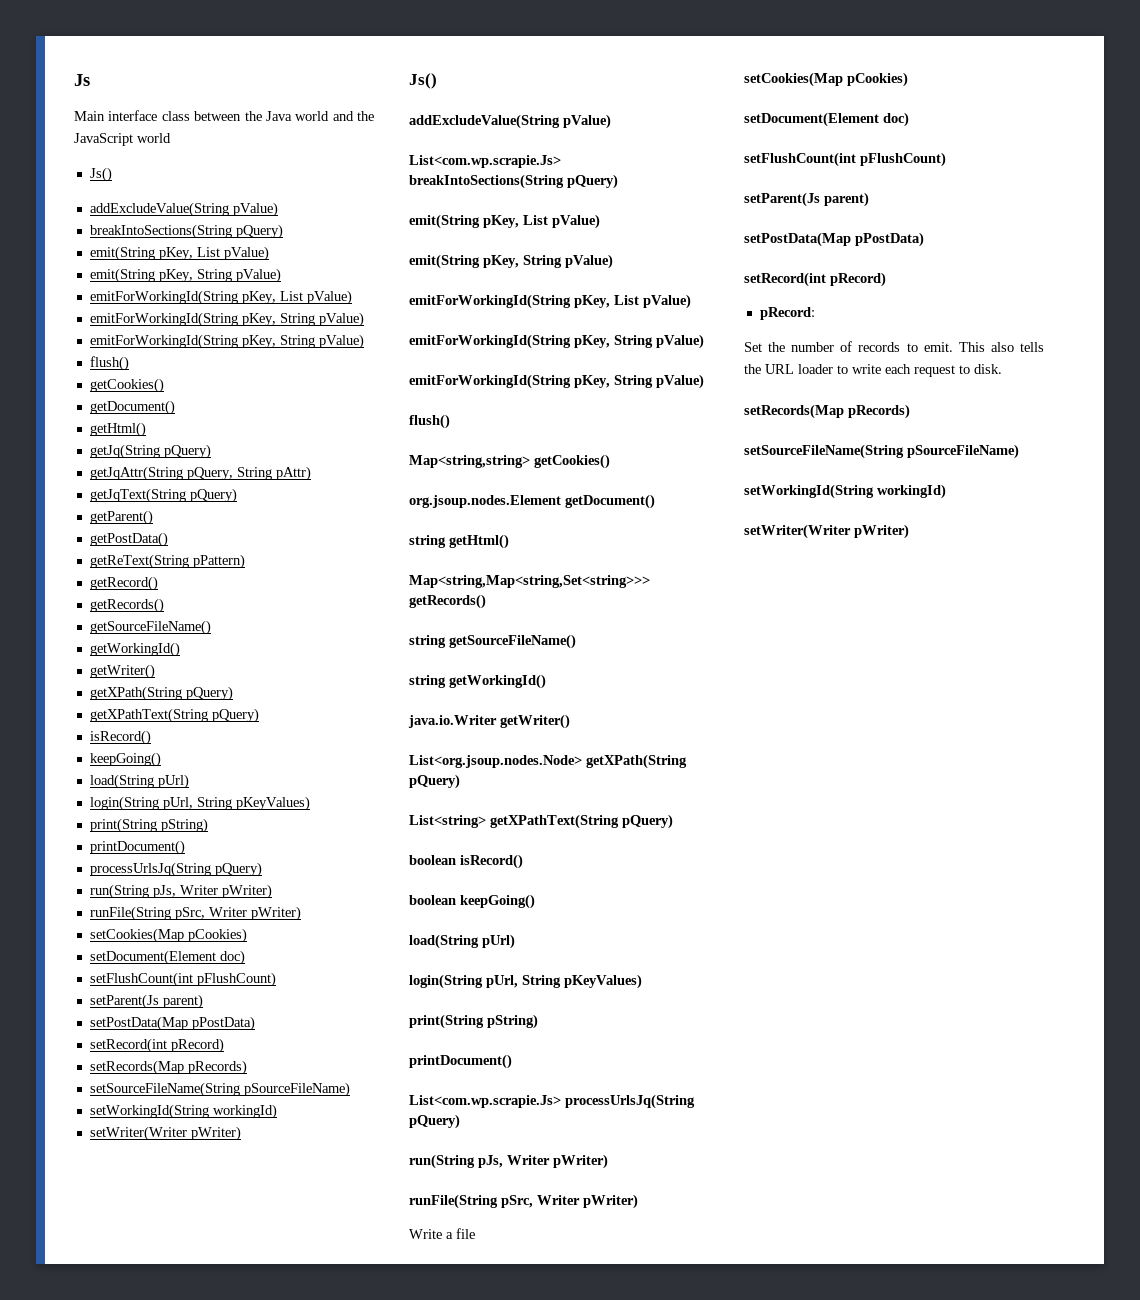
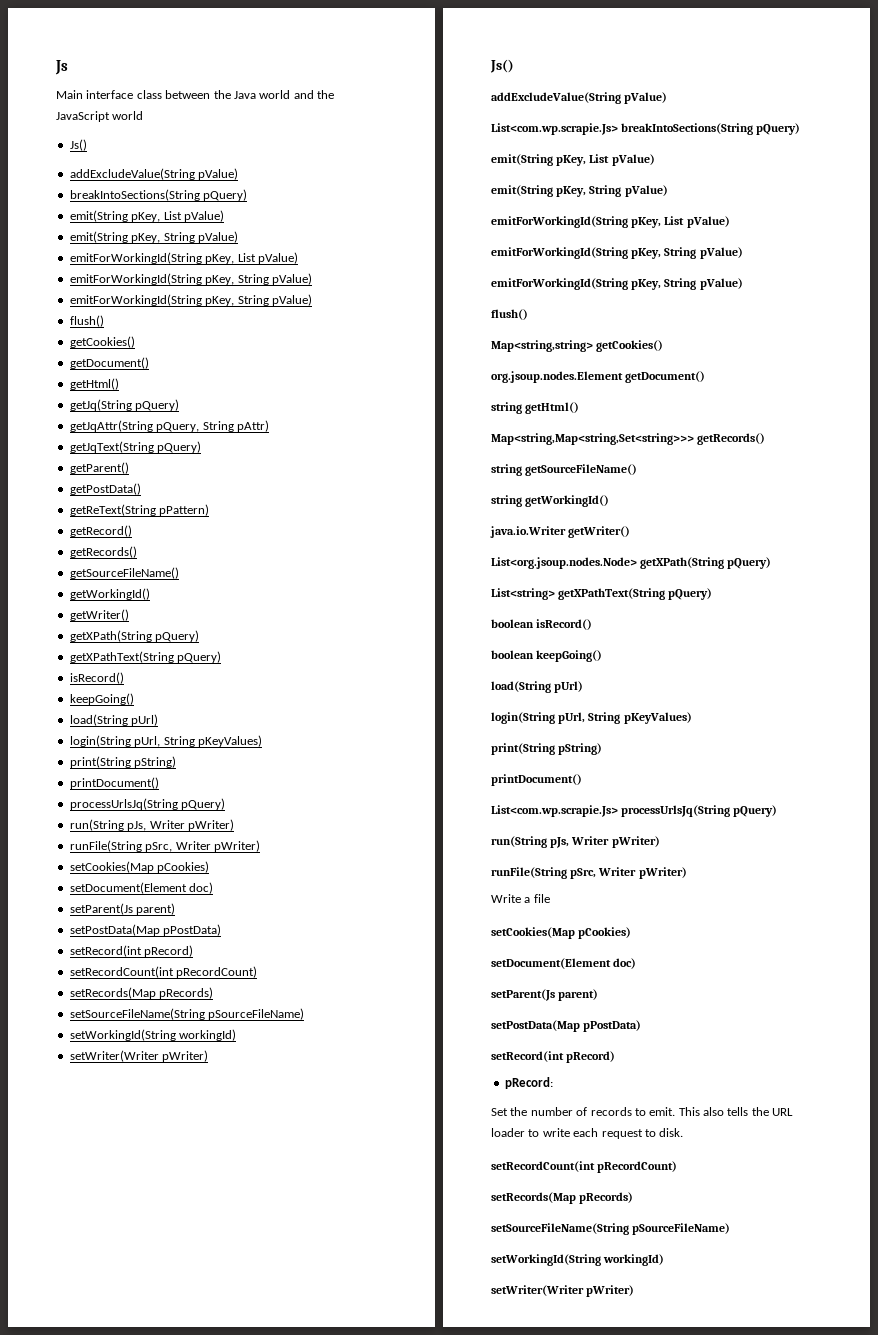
[89,972,276,987] [89,994,203,1009] [89,1016,255,1031] [89,1038,224,1053] // setFlushCount(int pFlushCount) // setParent(Js parent) // setPostData(Map pPostData) // setRecord(int pRecord) -> [69,903,176,915] [69,924,222,936] [69,945,194,957] [69,966,258,978] // setParent(Js parent) // setPostData(Map pPostData) // setRecord(int pRecord) // setRecordCount(int pRecordCount)
[744,152,946,167] // setFlushCount(int pFlushCount) -> (637, 963) none
(1002, 369) none -> [491,1161,678,1173] // setRecordCount(int pRecordCount)

